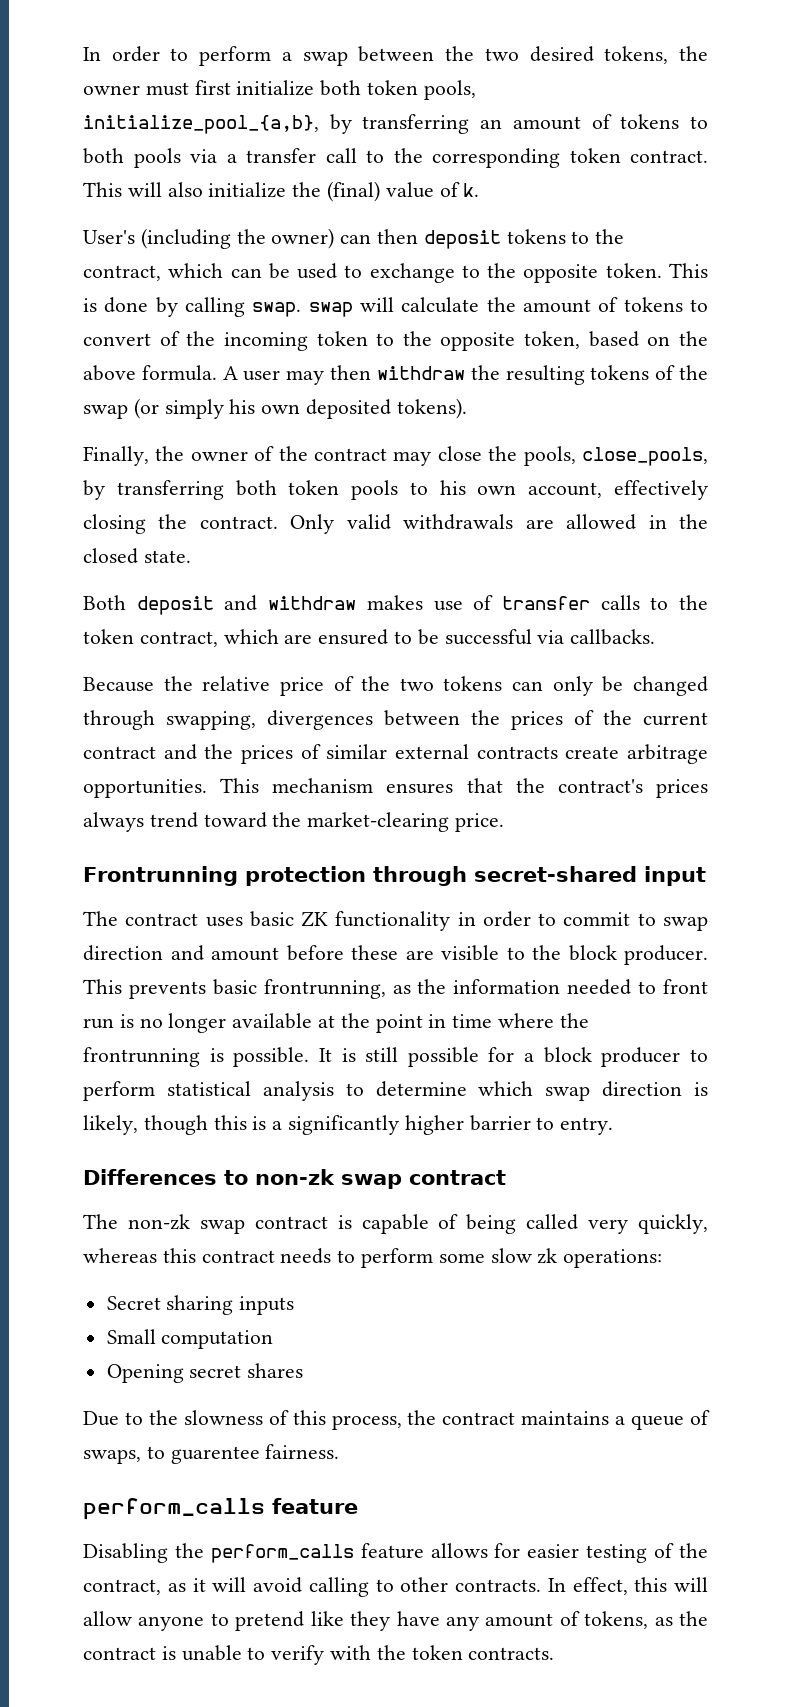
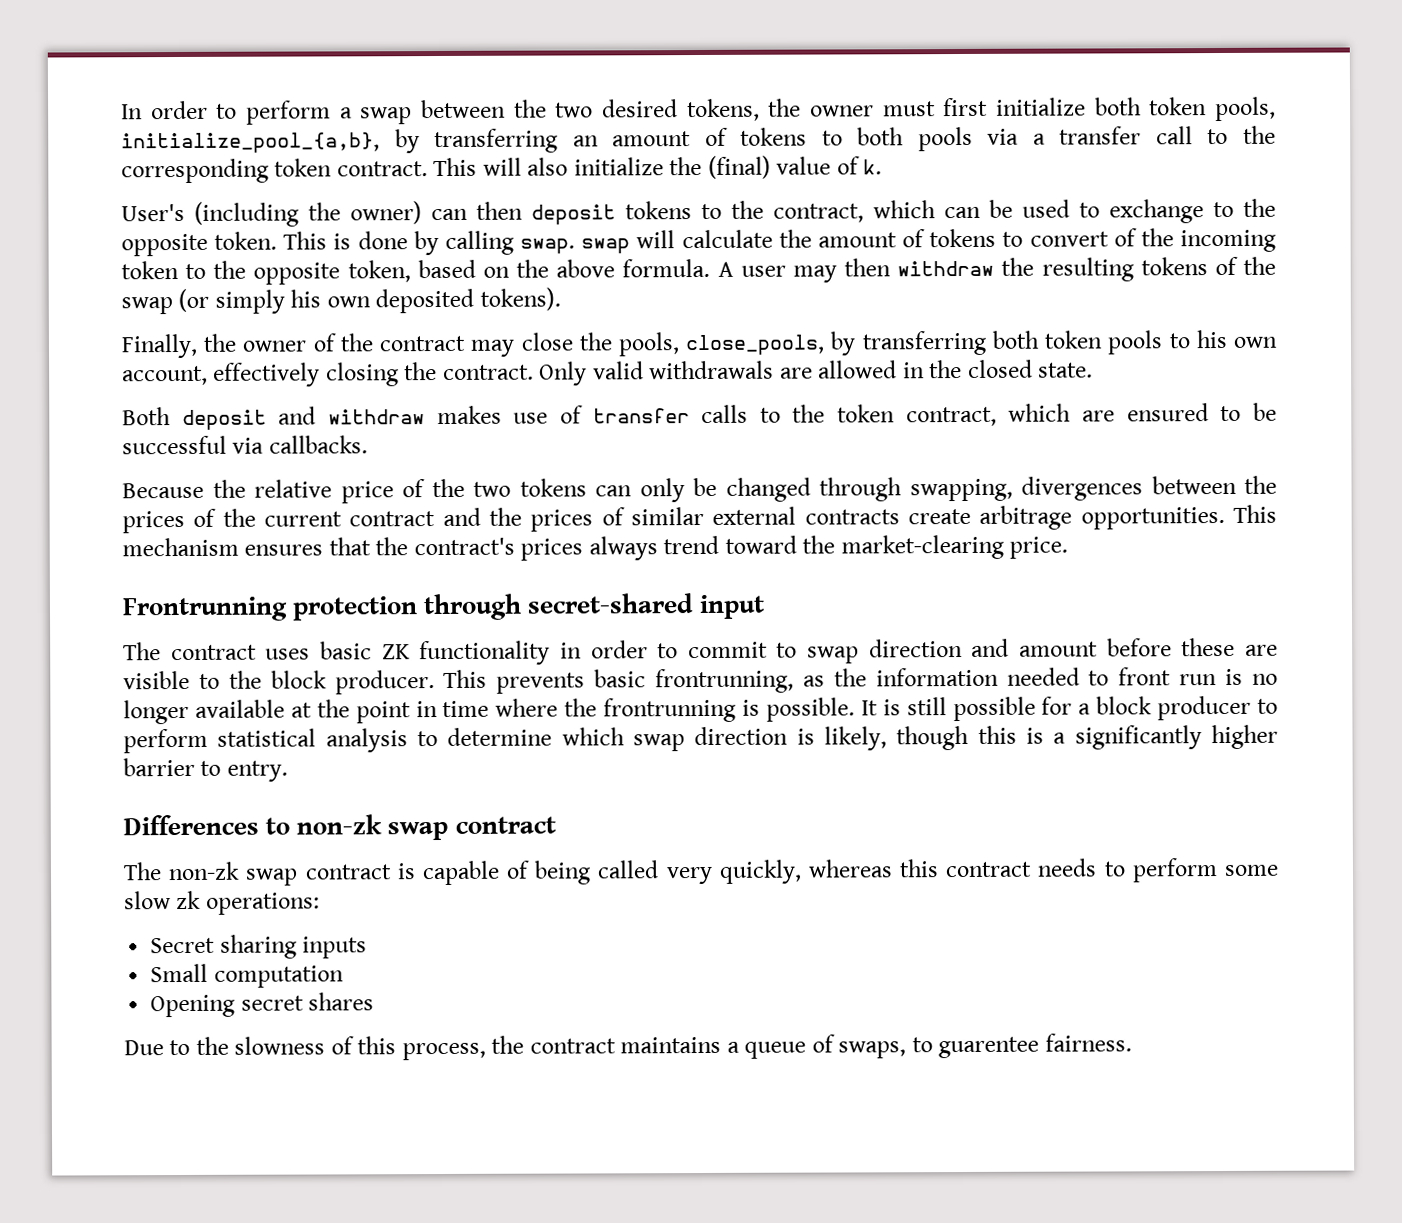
[83,1498,358,1520] [83,1543,709,1563] [83,1577,708,1597] [83,1611,708,1631] [83,1645,555,1665] // perform_calls feature // Disabling the perform_calls feature allows for easier testing of the contract, as it will avoid calling to other contracts. In effect, this will allow anyone to pretend like they have any amount of tokens, as the contract is unable to verify with the token contracts. -> (1132, 1042) none

